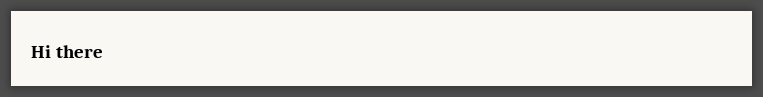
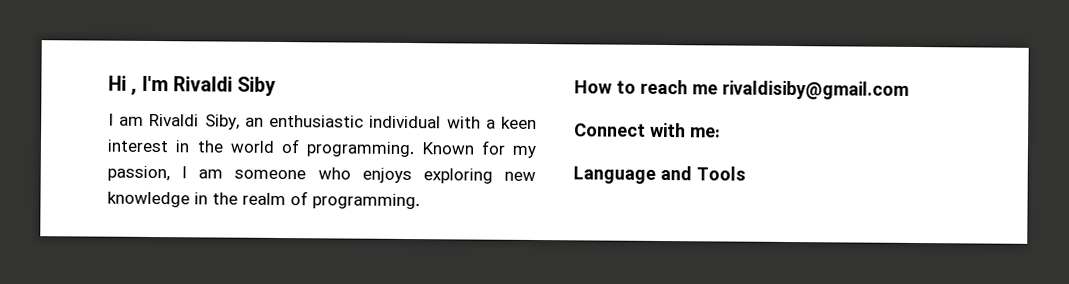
[55,45,103,58] there -> [131,75,277,96] [108,113,537,130] [107,139,536,159] [107,165,536,184] [107,191,420,210] [574,79,909,100] [574,122,721,138] [573,165,746,184] , I'm Rivaldi Siby // I am Rivaldi Siby, an enthusiastic individual with a keen interest in the world of programming. Known for my passion, I am someone who enjoys exploring new knowledge in the realm of programming. // How to reach me rivaldisiby@gmail.com // Connect with me: // Language and Tools

